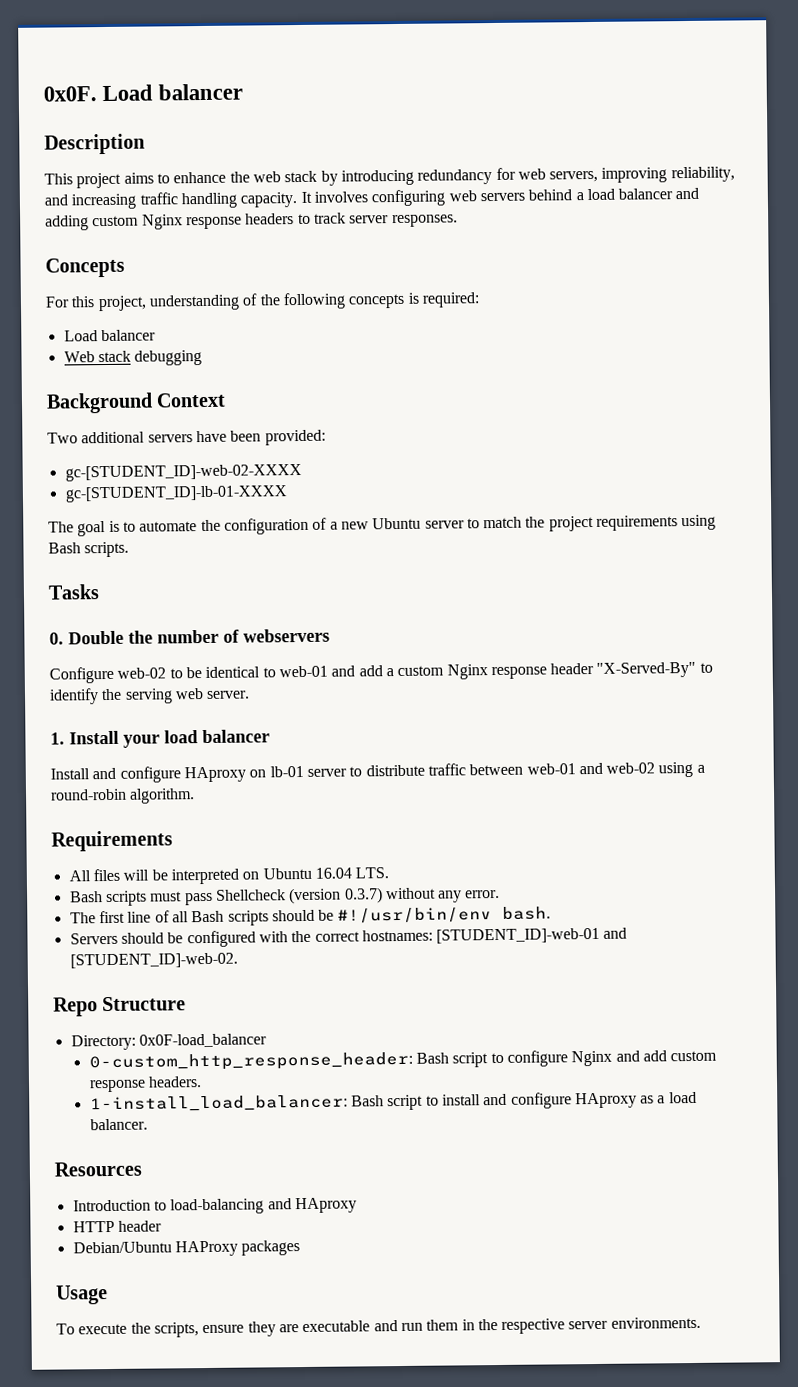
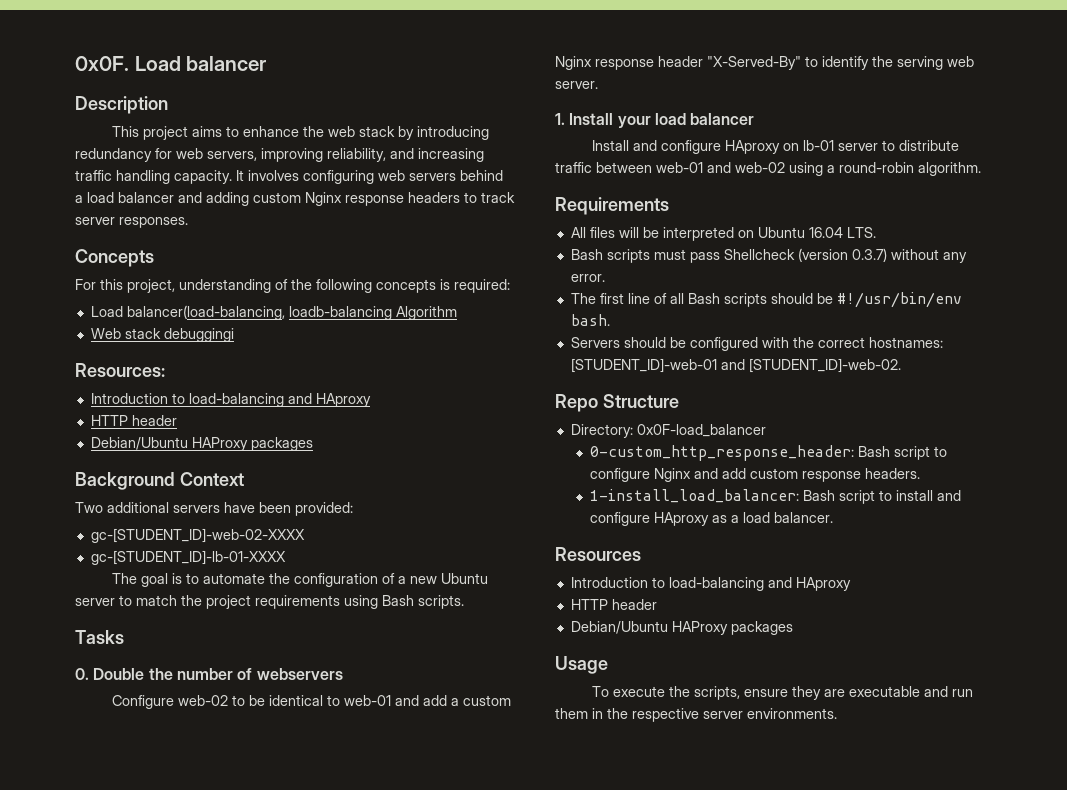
[100,329,156,342] balancer -> [126,305,457,320] balancer(load-balancing, loadb-balancing Algorithm
[134,350,203,366] debugging -> [163,328,234,342] [75,363,165,377] [90,393,371,407] [90,415,177,426] [90,437,313,451] debuggingi // Resources: // Introduction to load-balancing and HAproxy // HTTP header // Debian/Ubuntu HAProxy packages

